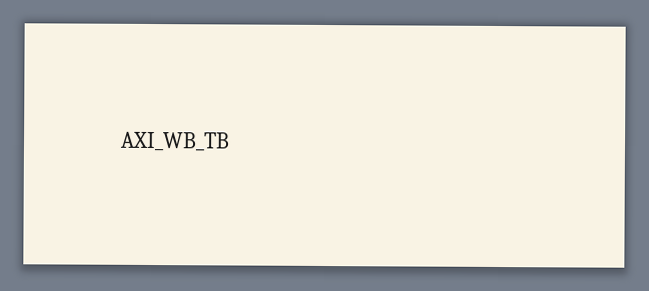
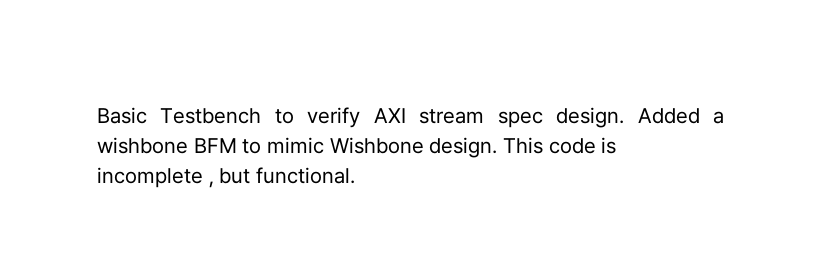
[120,131,230,152] AXI_WB_TB -> [97,107,725,128] [97,137,617,158] [97,167,356,188] Basic Testbench to verify AXI stream spec design. Added a wishbone BFM to mimic Wishbone design. This code is incomplete , but functional.

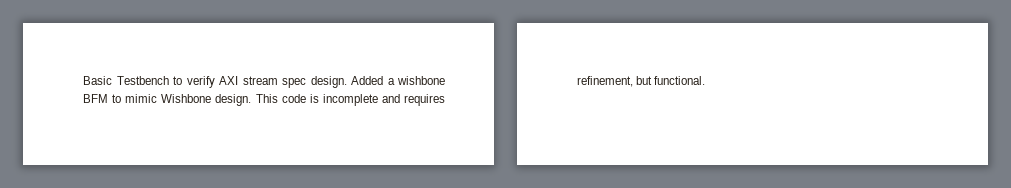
[208,181,214,188] , -> [381,94,445,106] [577,76,633,87] and requires refinement,

